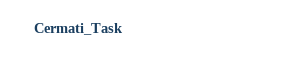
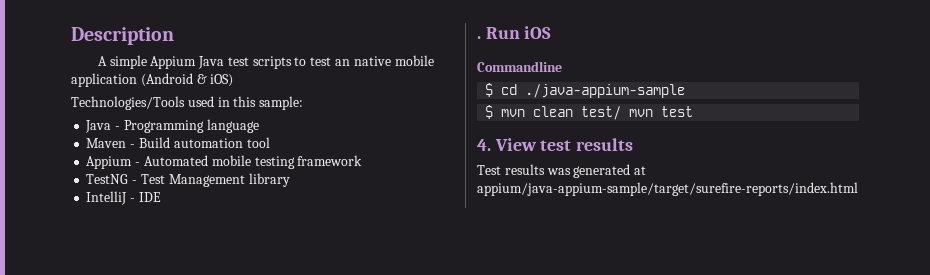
[34,23,123,35] Cermati_Task -> [71,27,174,45] [97,55,434,69] [71,73,234,87] [71,96,304,110] [85,119,259,133] [86,137,270,148] [86,155,363,169] [86,173,290,187] [86,191,161,205] [477,26,552,39] [477,61,562,72] [485,83,686,98] [485,105,694,120] [477,138,634,151] [477,164,647,178] [477,182,858,196] Description // A simple Appium Java test scripts to test an native mobile application (Android & iOS) // Technologies/Tools used in this sample: // Java - Programming language // Maven - Build automation tool // Appium - Automated mobile testing framework // TestNG - Test Management library // IntelliJ - IDE // . Run iOS // Commandline // $ cd ./java-appium-sample // $ mvn clean test/ mvn test // 4. View test results // Test results was generated at appium/java-appium-sample/target/surefire-reports/index.html

